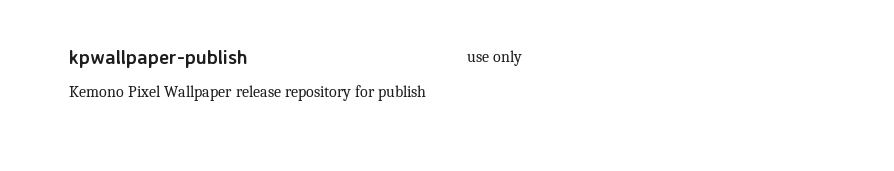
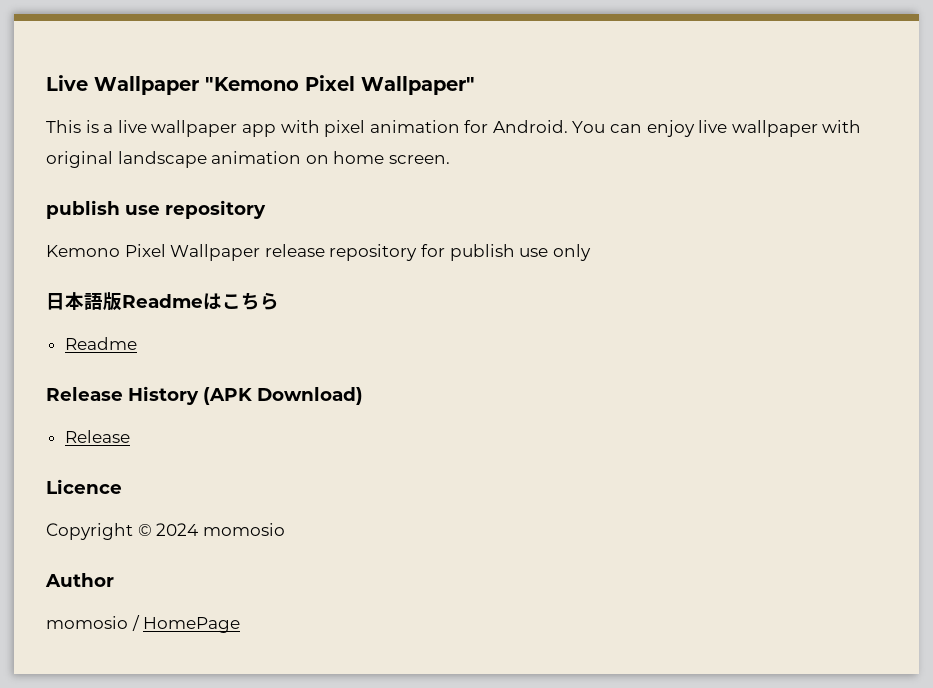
[69,50,248,68] kpwallpaper-publish -> [46,75,475,95] [46,120,862,137] [46,151,450,168] [46,200,266,219] Live Wallpaper "Kemono Pixel Wallpaper" // This is a live wallpaper app with pixel animation for Android. You can enjoy live wallpaper with original landscape animation on home screen. // publish use repository
(523, 58) none -> [46,292,279,311] [64,337,137,350] [46,386,363,405] [64,430,130,443] [46,479,122,494] [46,523,285,540] [45,573,114,587] [46,615,241,633] // 日本語版Readmeはこちら // Readme // Release History (APK Download) // Release // Licence // Copyright © 2024 momosio // Author // momosio / HomePage

